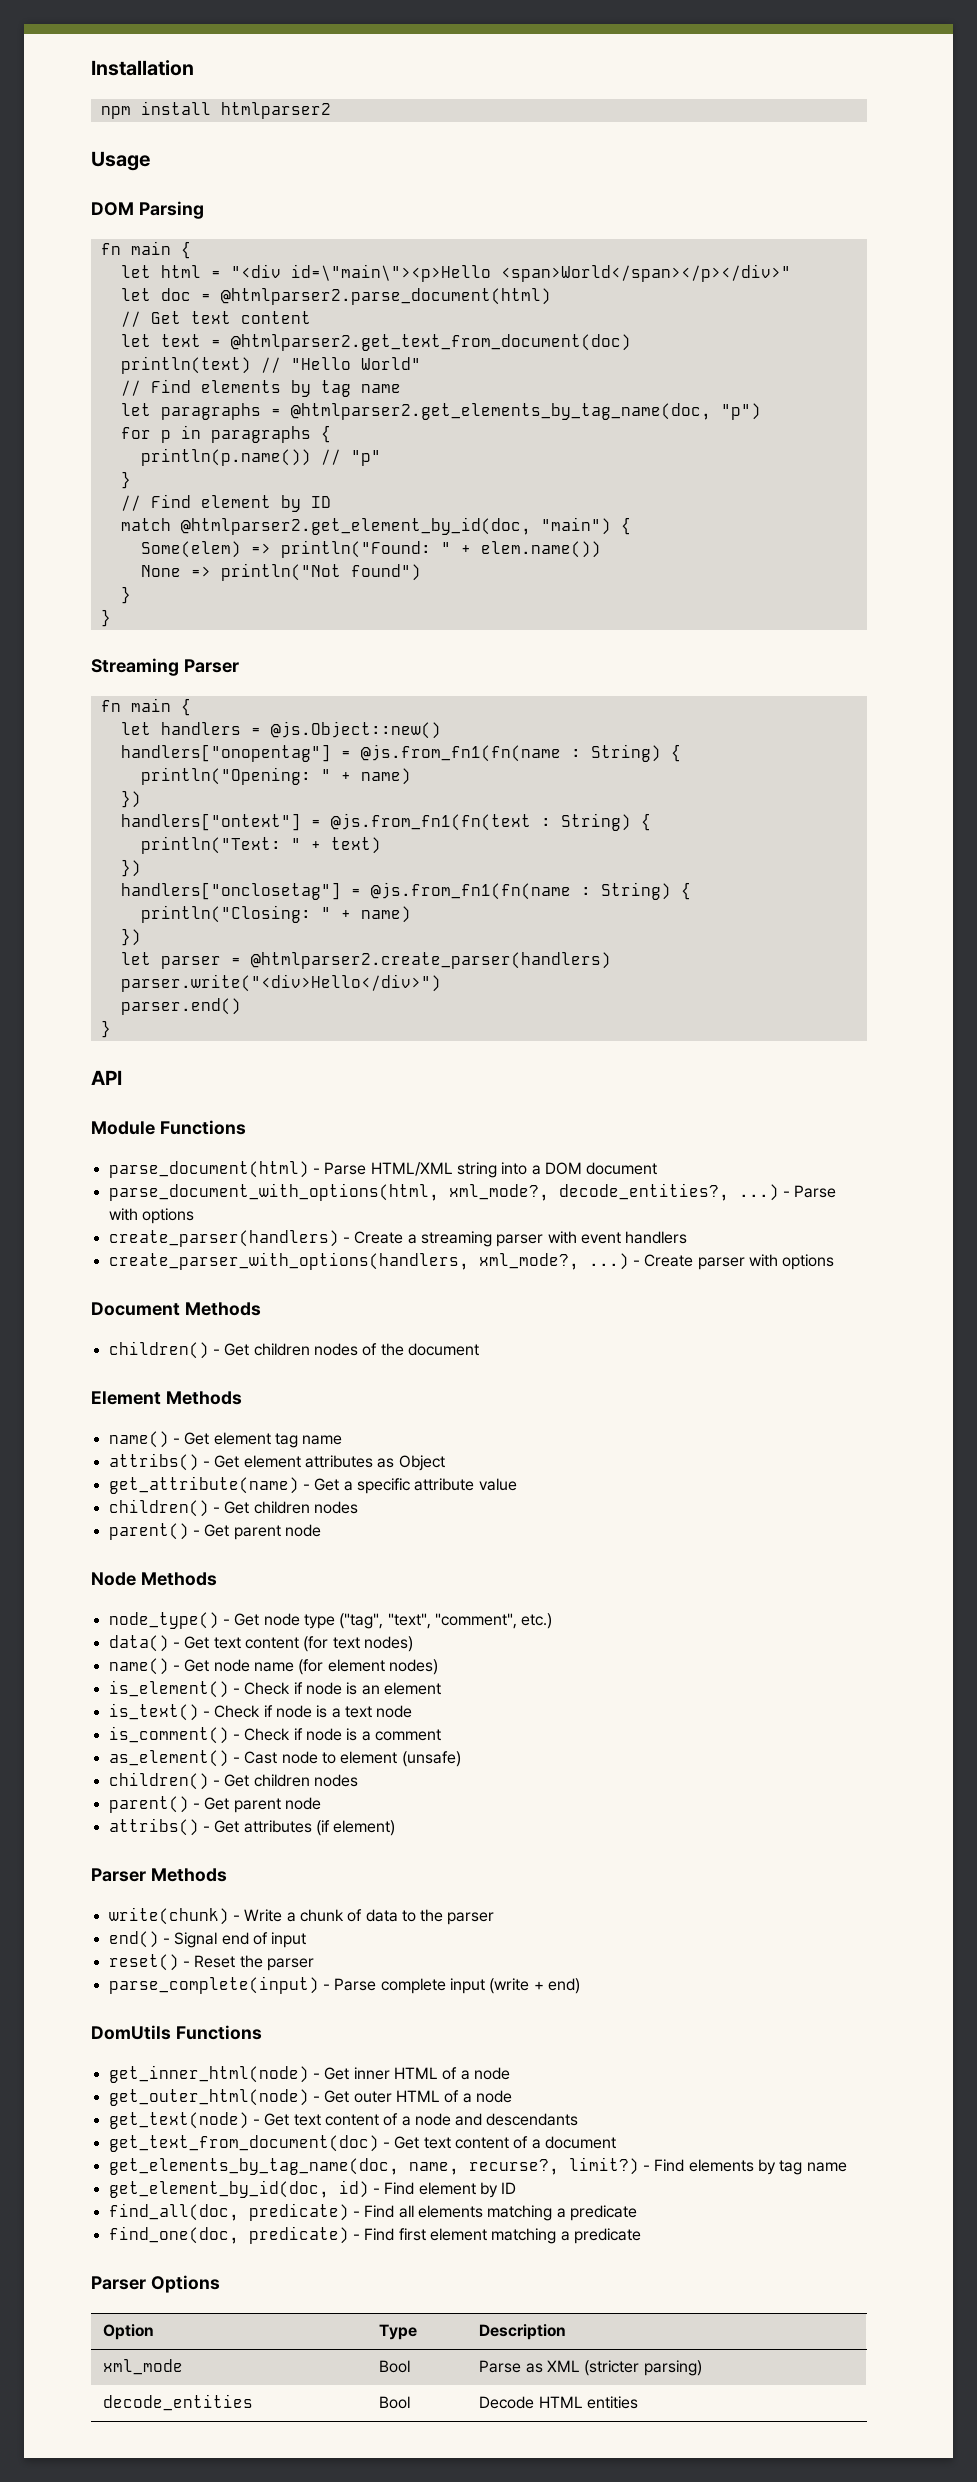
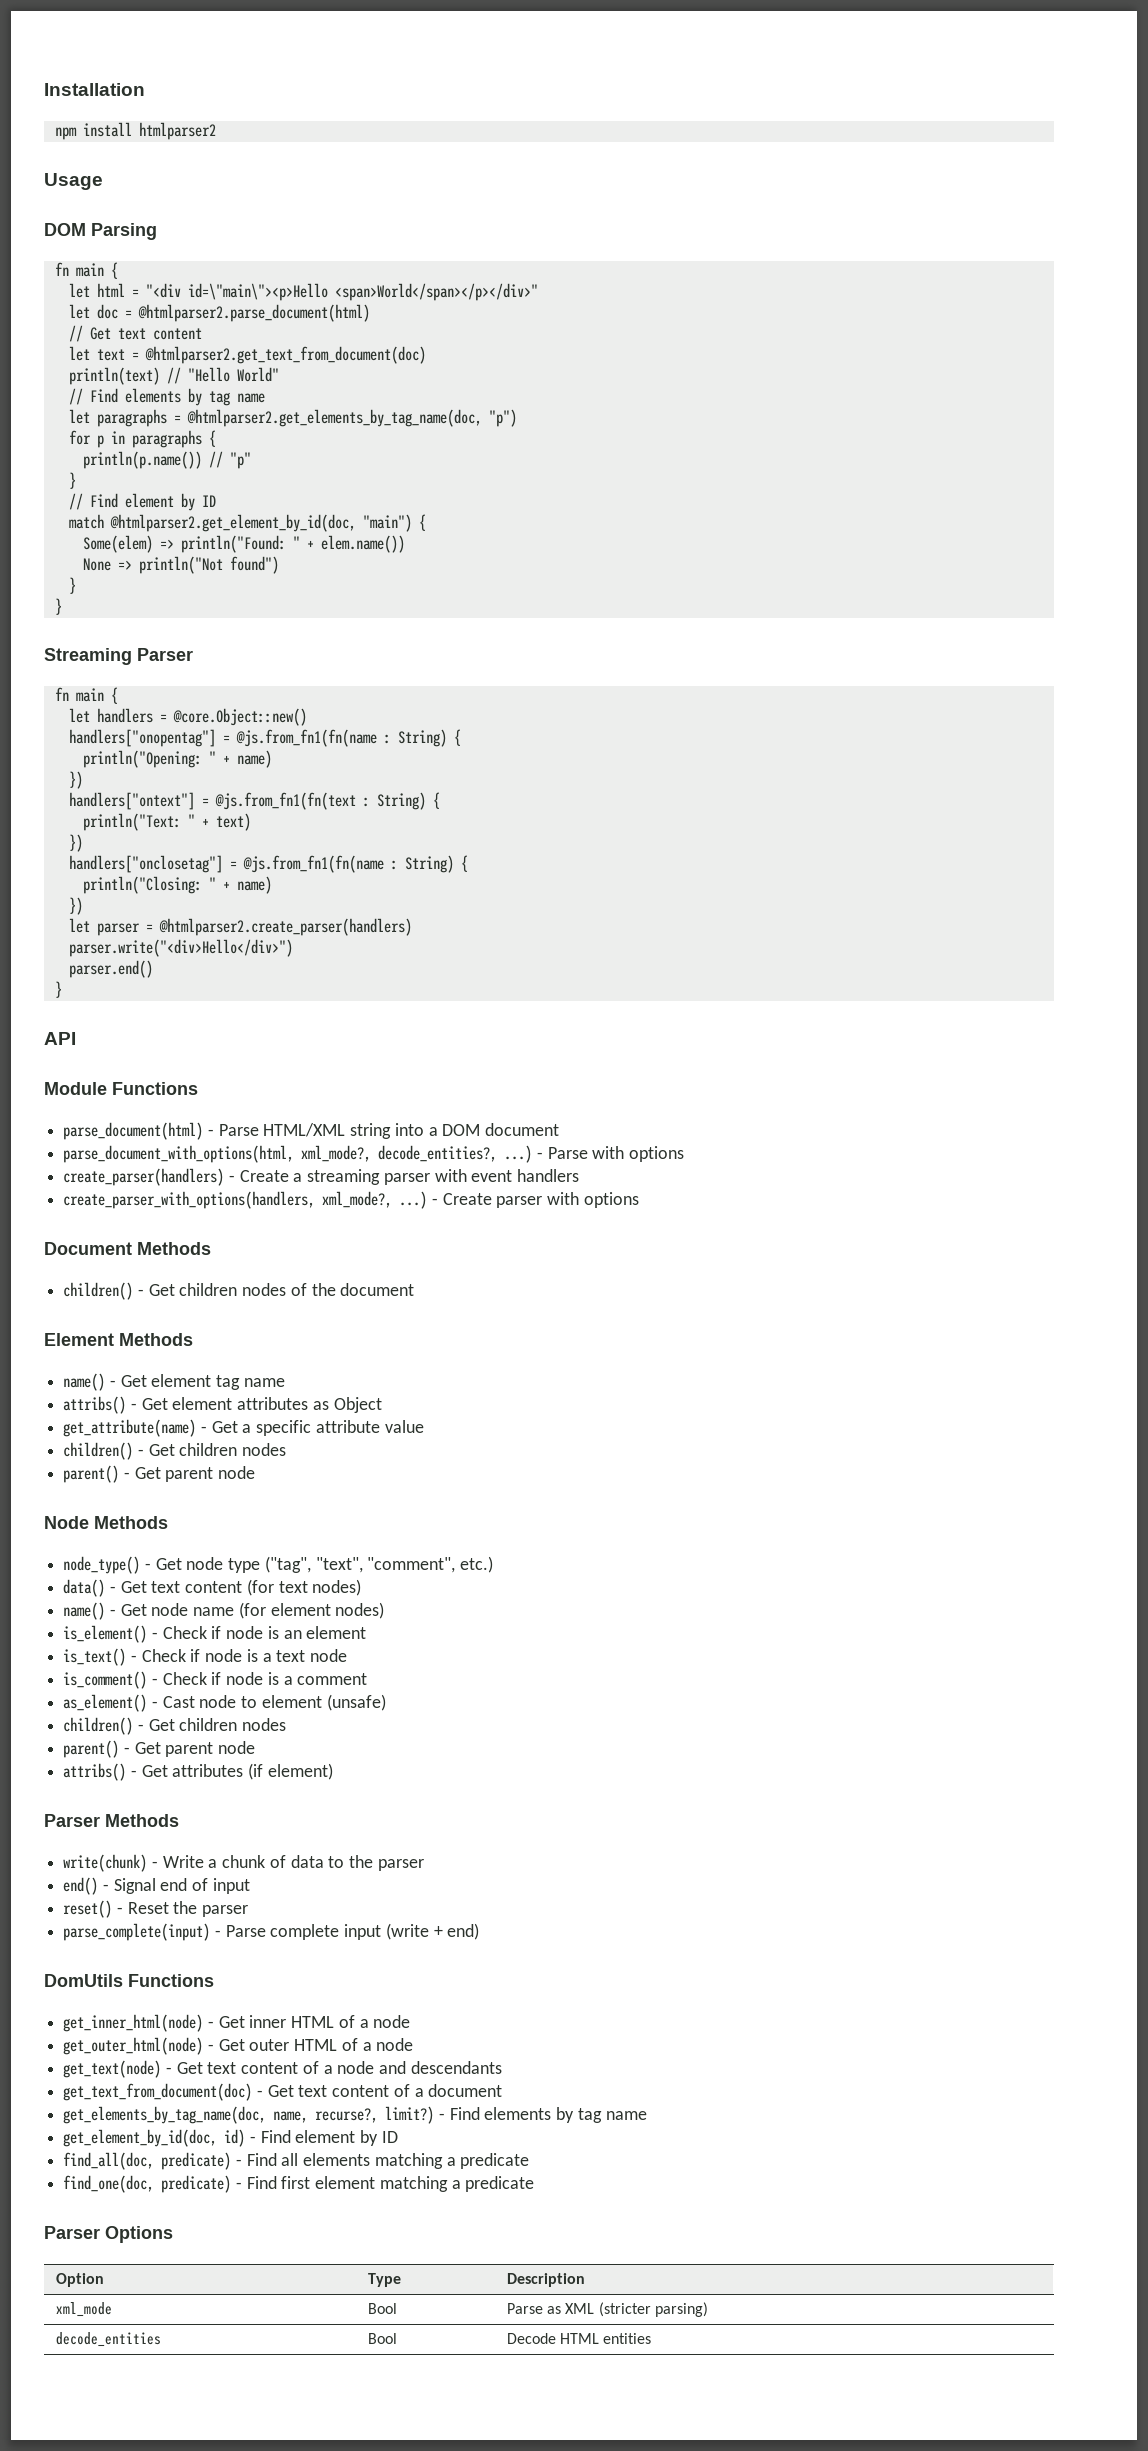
[270,721,441,739] @js.Object::new() -> [172,708,307,726] @core.Object::new()

